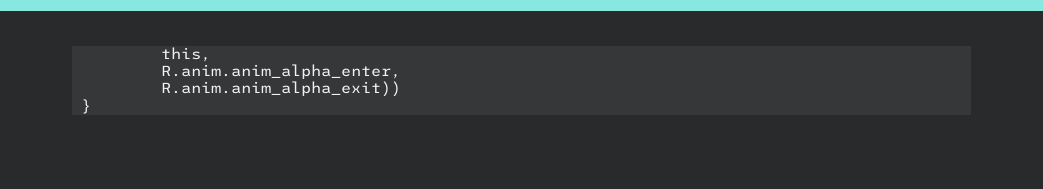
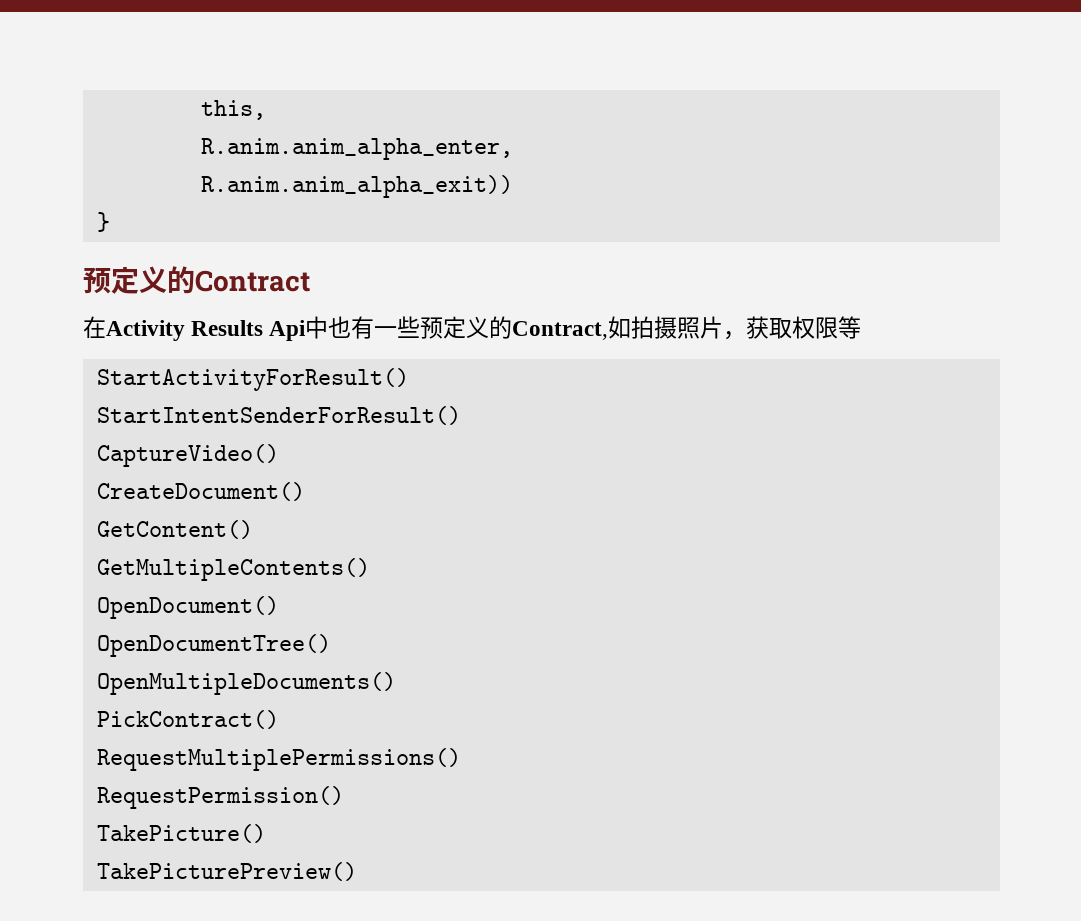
(92, 106) none -> [83,266,310,294] [83,316,862,341] [96,368,409,391] [96,406,461,425] [96,444,279,467] [96,482,305,501] [96,520,253,539] [96,558,370,581] [96,596,279,619] [96,634,331,657] [96,672,396,695] [96,710,279,729] [96,748,461,771] [96,786,344,809] [96,824,266,843] [96,862,357,881] // 预定义的Contract // 在Activity Results Api中也有一些预定义的Contract,如拍摄照片，获取权限等 // StartActivityForResult() // StartIntentSenderForResult() // CaptureVideo() // CreateDocument() // GetContent() // GetMultipleContents() // OpenDocument() // OpenDocumentTree() // OpenMultipleDocuments() // PickContract() // RequestMultiplePermissions() // RequestPermission() // TakePicture() // TakePicturePreview()

